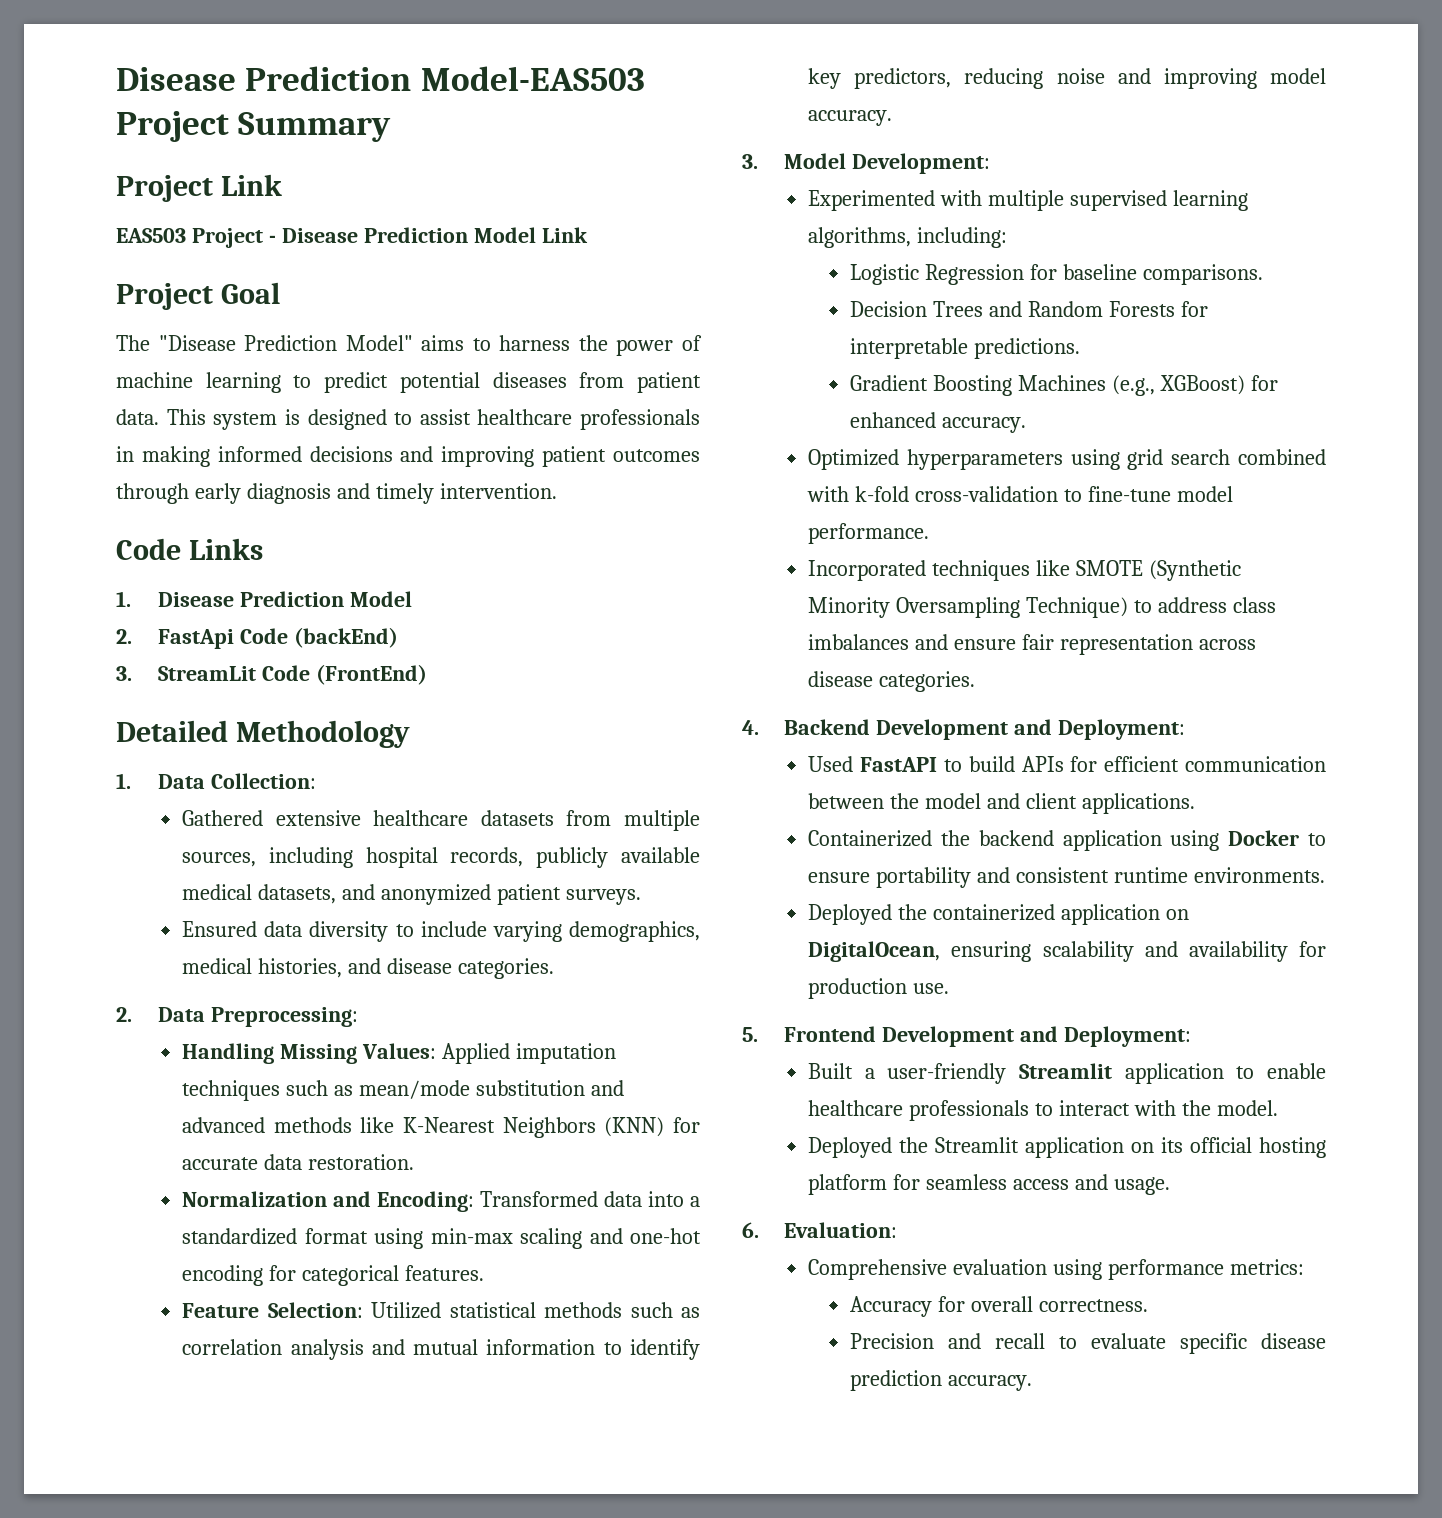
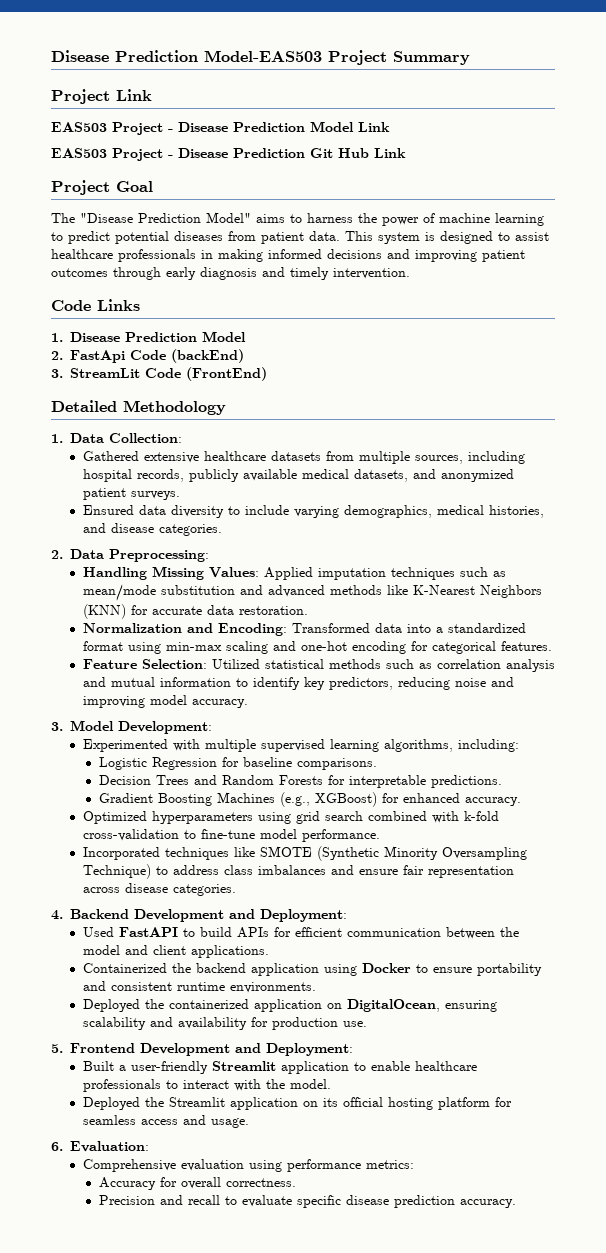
(588, 235) none -> [51,148,406,161] // EAS503 Project - Disease Prediction Git Hub Link

